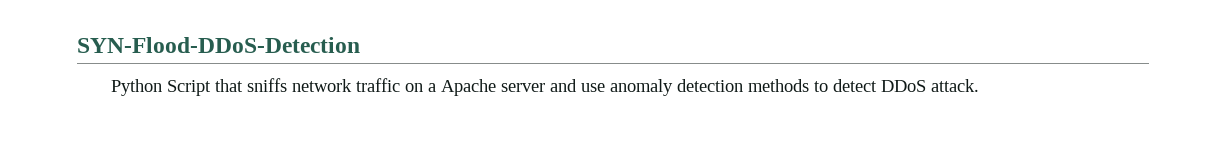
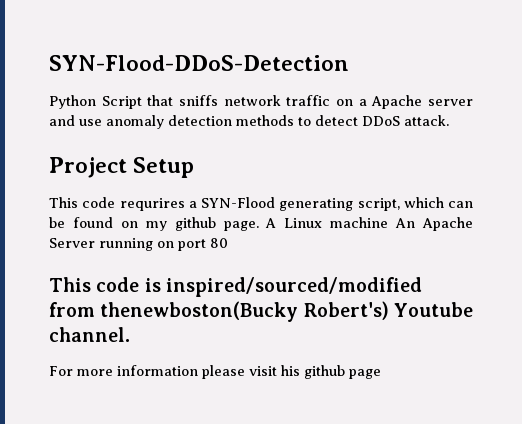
(979, 85) none -> [49,157,195,178] [49,197,473,211] [49,217,473,231] [49,238,228,251] [49,277,422,297] [49,301,473,322] [49,327,130,342] [49,365,381,379] // Project Setup // This code requrires a SYN-Flood generating script, which can be found on my github page. A Linux machine An Apache Server running on port 80 // This code is inspired/sourced/modified from thenewboston(Bucky Robert's) Youtube channel. // For more information please visit his github page

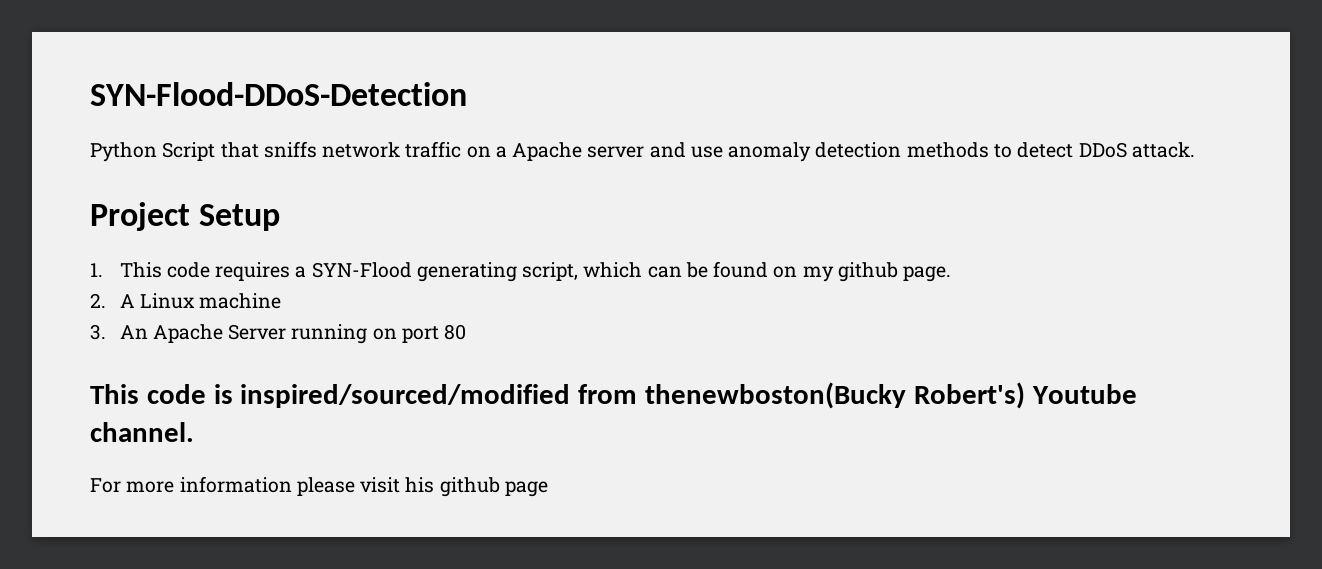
[49,197,185,211] This code requrires -> [90,262,291,281] 1. This code requires
(259, 226) none -> [90,293,106,308] // 2.
(389, 222) none -> [90,324,106,340] // 3.

